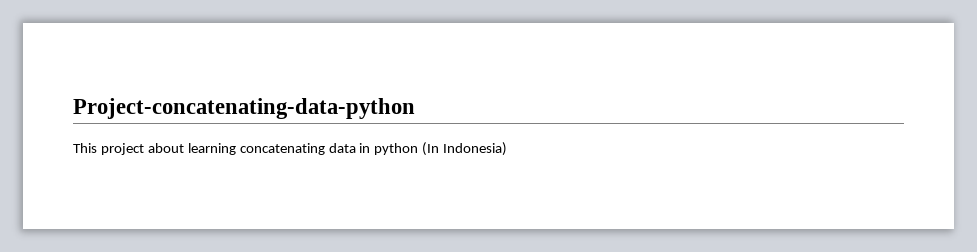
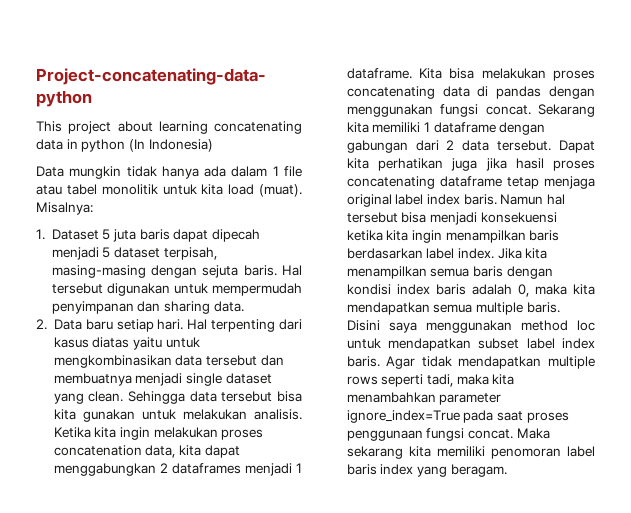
(508, 149) none -> [36,166,302,179] [36,184,302,197] [36,202,93,215] [36,229,260,242] [51,247,217,260] [51,265,302,278] [51,283,302,296] [51,301,244,314] [36,319,302,332] [53,337,200,350] [53,355,284,368] [53,373,272,386] [53,391,302,404] [53,409,302,422] [53,427,264,440] [53,445,240,458] [53,463,302,476] [346,68,595,81] [346,86,595,99] [346,104,595,117] [346,122,546,135] [346,140,595,153] [346,158,595,171] [346,176,595,189] [346,194,565,207] [346,212,557,225] [346,230,560,243] [346,248,548,259] [346,266,553,279] [346,284,595,297] [346,302,560,315] [346,320,595,333] [346,338,595,351] [346,356,595,369] [346,374,515,387] [346,392,502,405] [346,410,569,423] [346,428,550,441] [346,446,595,459] [346,464,507,477] // Data mungkin tidak hanya ada dalam 1 file atau tabel monolitik untuk kita load (muat). Misalnya: // 1. Dataset 5 juta baris dapat dipecah menjadi 5 dataset terpisah, masing-masing dengan sejuta baris. Hal tersebut digunakan untuk mempermudah penyimpanan dan sharing data. // 2. Data baru setiap hari. Hal terpenting dari kasus diatas yaitu untuk mengkombinasikan data tersebut dan membuatnya menjadi single dataset yang clean. Sehingga data tersebut bisa kita gunakan untuk melakukan analisis. Ketika kita ingin melakukan proses concatenation data, kita dapat menggabungkan 2 dataframes menjadi 1 dataframe. Kita bisa melakukan proses concatenating data di pandas dengan menggunakan fungsi concat. Sekarang kita memiliki 1 dataframe dengan gabungan dari 2 data tersebut. Dapat kita perhatikan juga jika hasil proses concatenating dataframe tetap menjaga original label index baris. Namun hal tersebut bisa menjadi konsekuensi ketika kita ingin menampilkan baris berdasarkan label index. Jika kita menampilkan semua baris dengan kondisi index baris adalah 0, maka kita mendapatkan semua multiple baris. Disini saya menggunakan method loc untuk mendapatkan subset label index baris. Agar tidak mendapatkan multiple rows seperti tadi, maka kita menambahkan parameter ignore_index=True pada saat proses penggunaan fungsi concat. Maka sekarang kita memiliki penomoran label baris index yang beragam.

